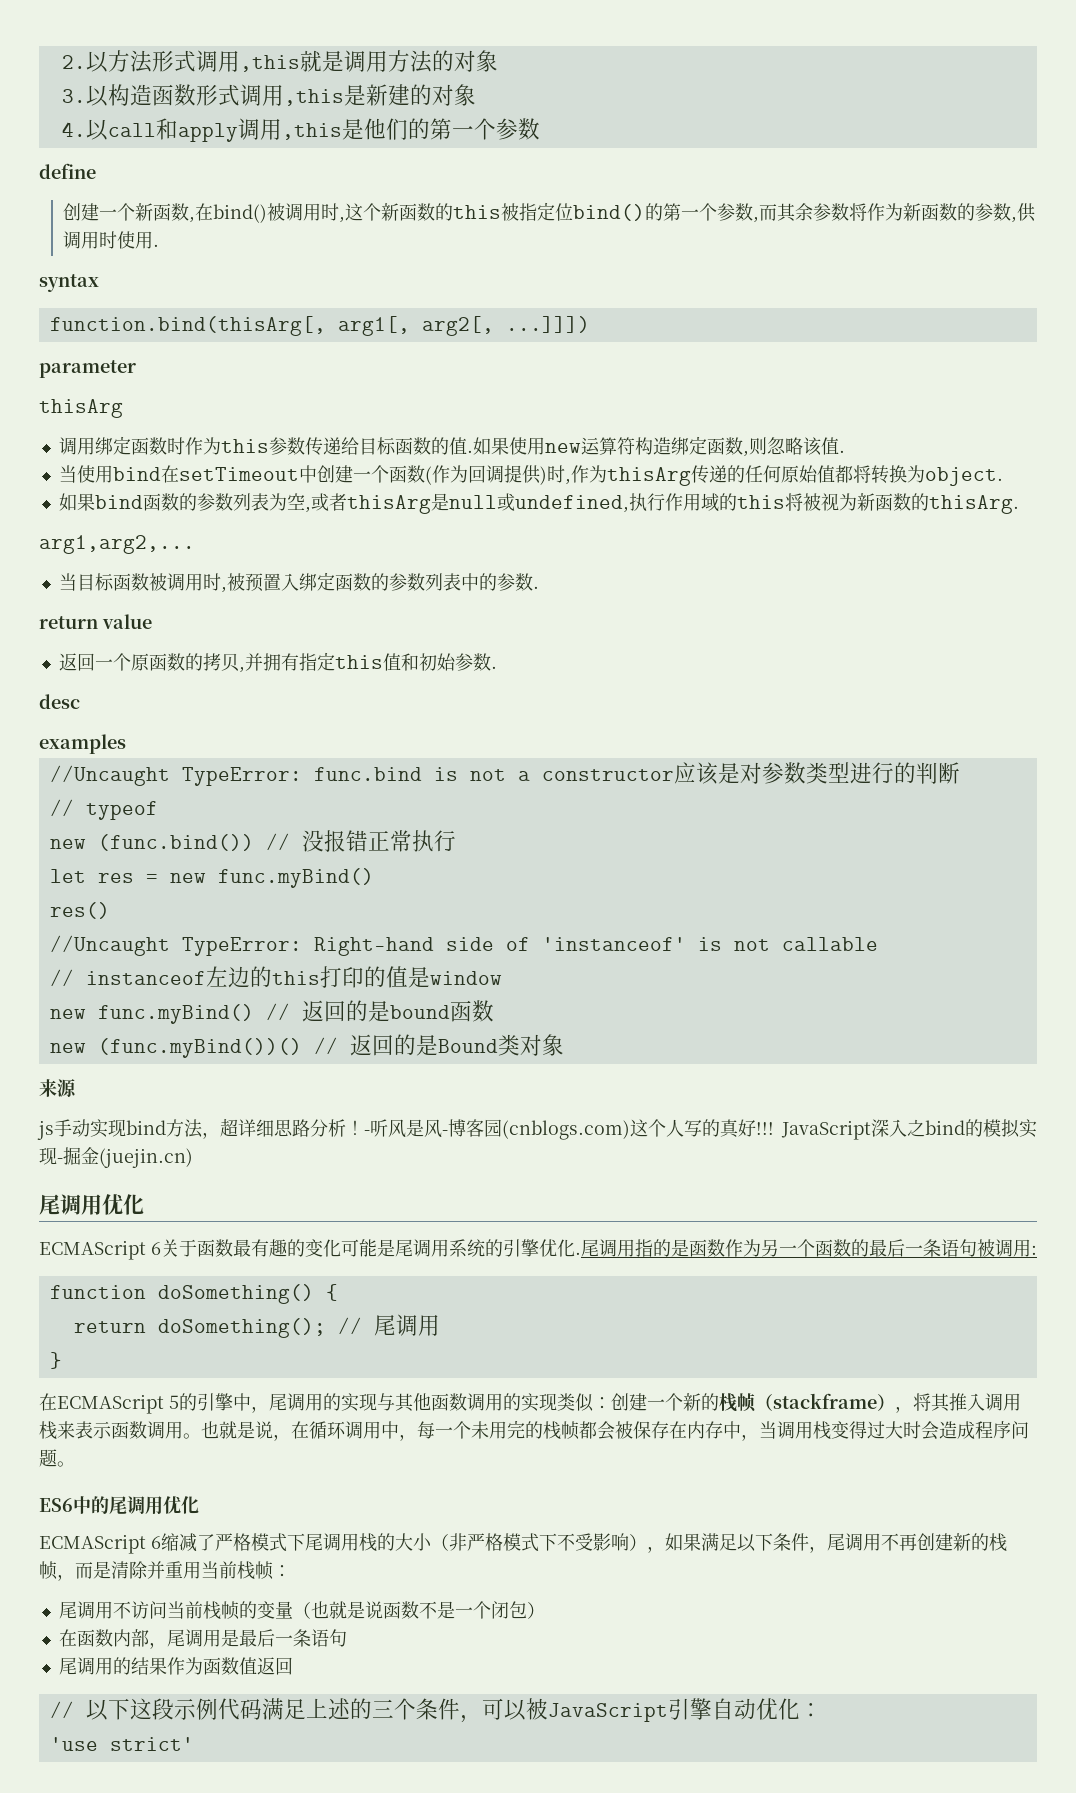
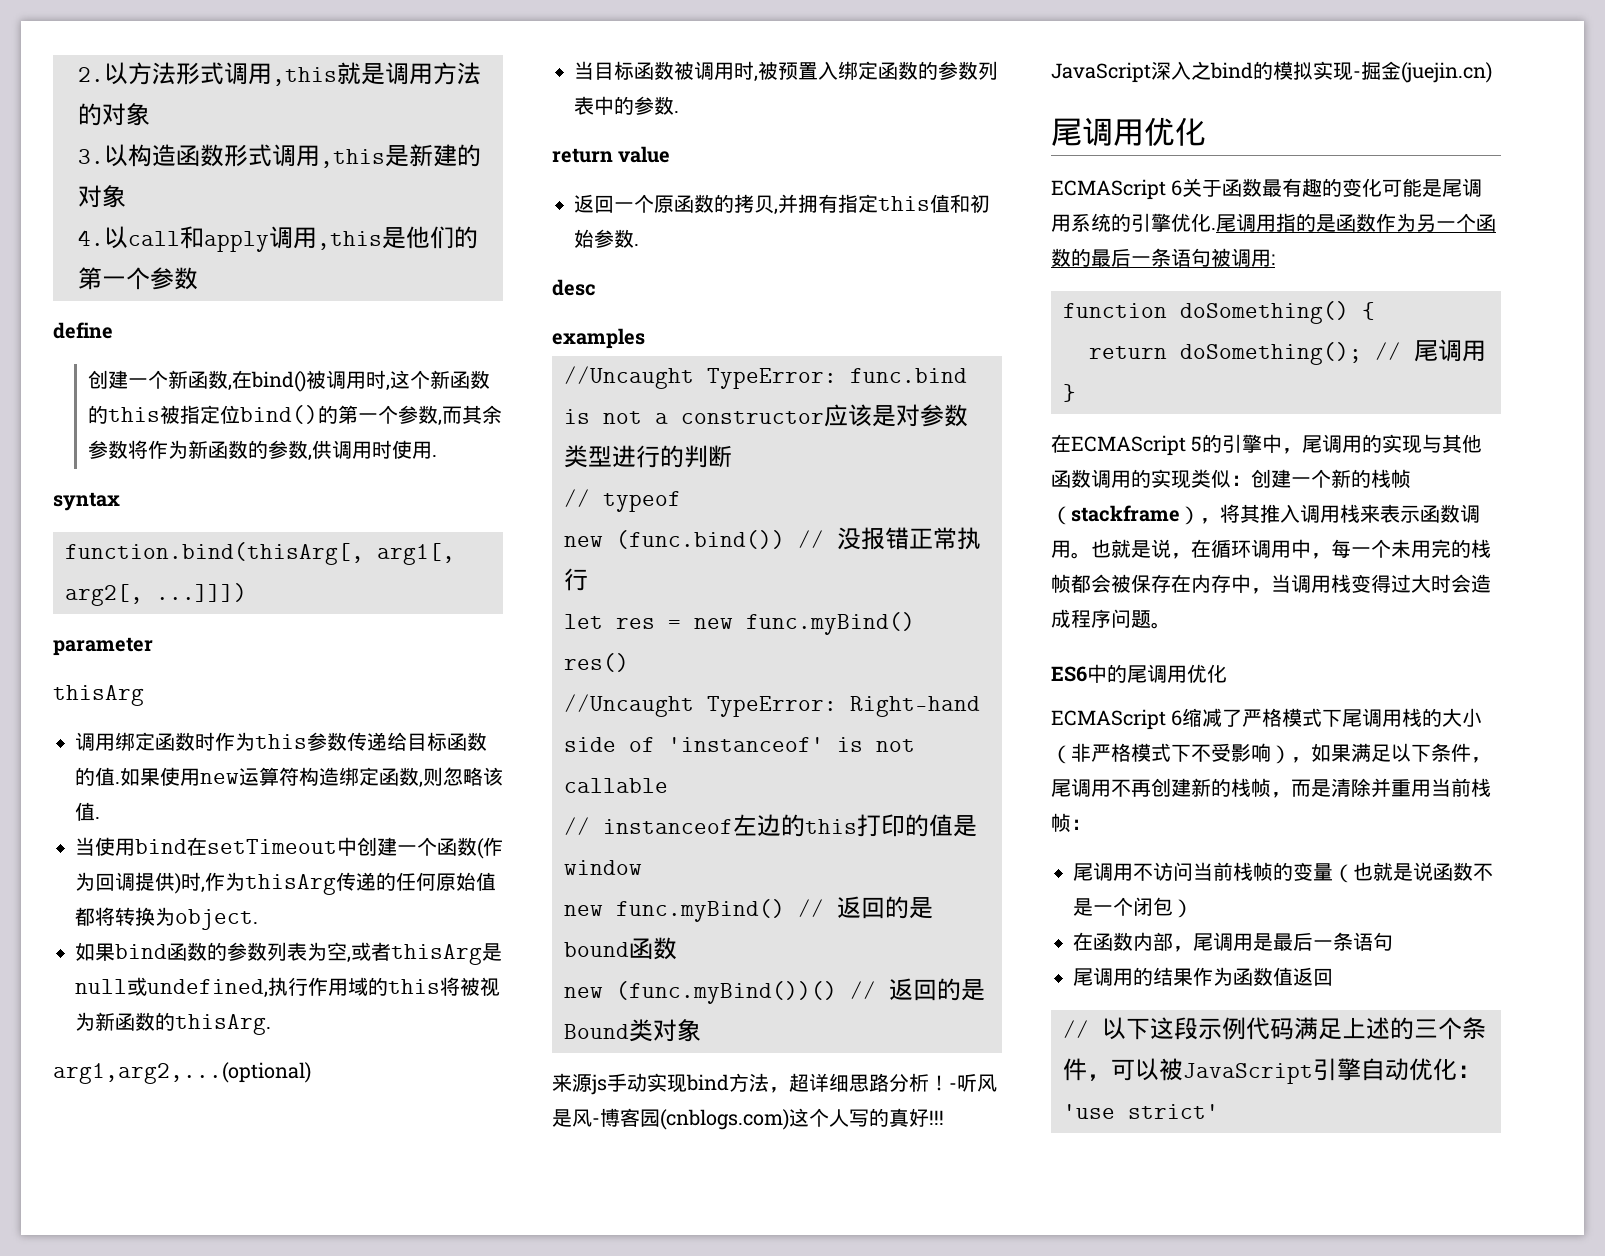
[39,535,195,554] arg1,arg2,... -> [53,1062,311,1084] arg1,arg2,...(optional)
(77, 1088) // -> (592, 1083) none

